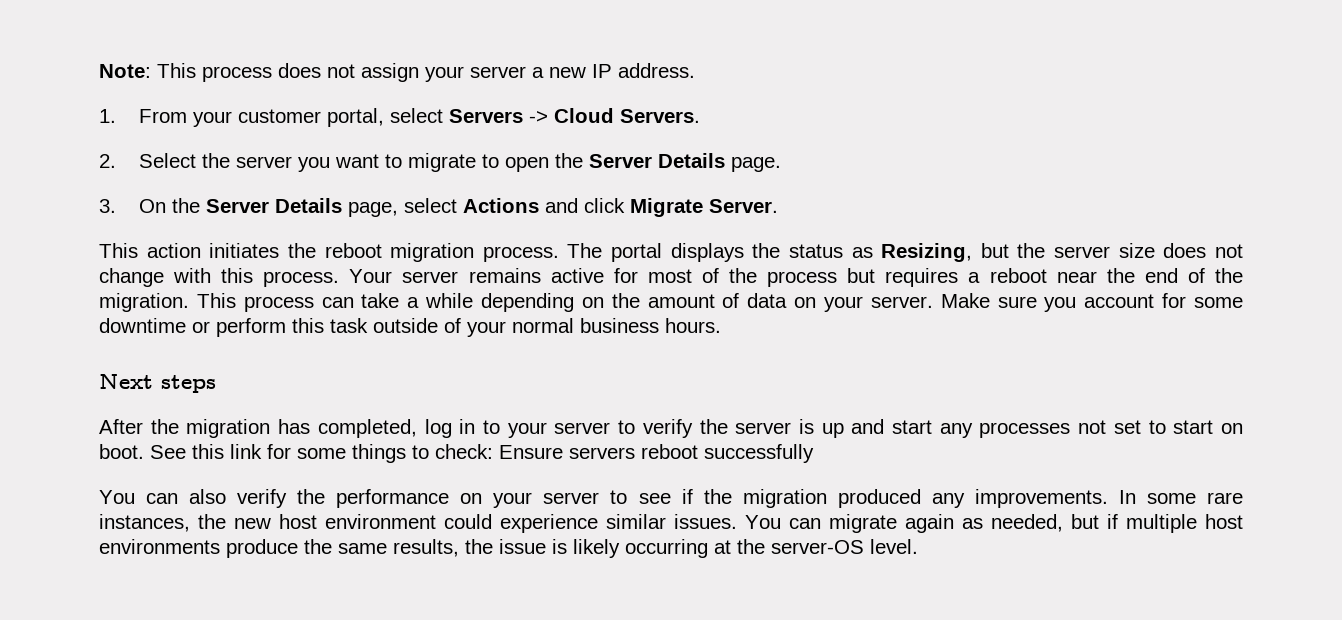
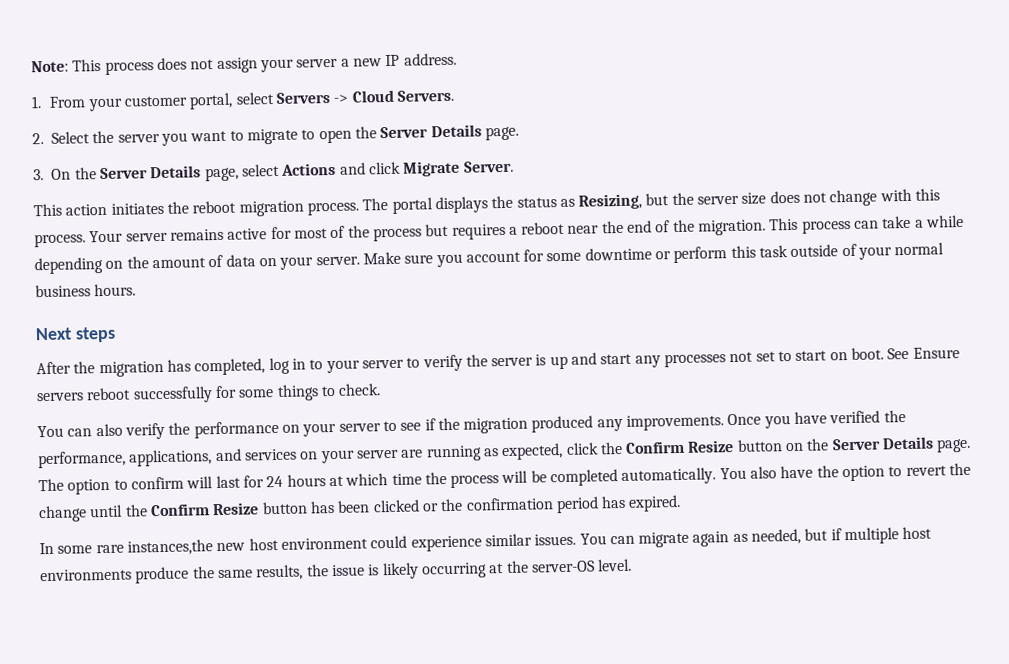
[192,444,814,463] this link for some things to check: Ensure servers reboot successfully -> [912,347,960,359] [36,383,382,404] Ensure servers reboot successfully for some things to check.
(1108, 498) none -> [727,410,906,429] [38,436,972,469] [38,462,972,495] [38,494,682,523] Once you have verified the performance, applications, and services on your server are running as expected, click the Confirm Resize button on the Server Details page. The option to confirm will last for 24 hours at which time the process will be completed automatically. You also have the option to revert the change until the Confirm Resize button has been clicked or the confirmation period has expired. //
[99,514,226,532] instances, the -> [126,539,213,556] instances,the

